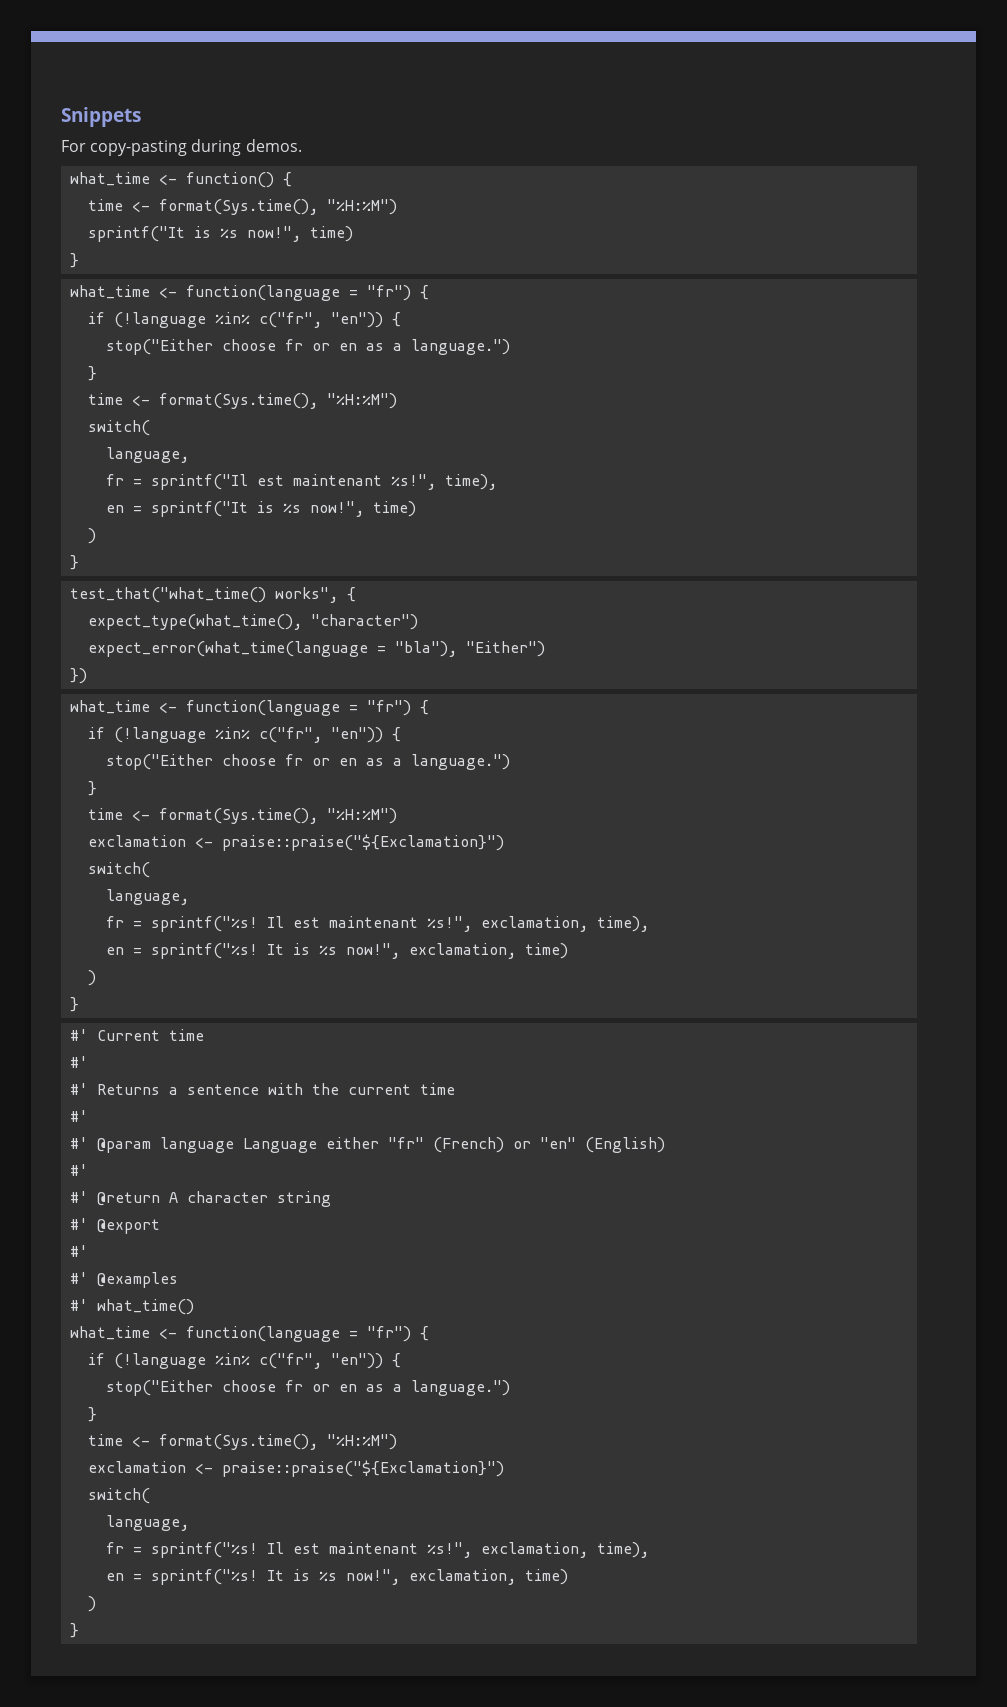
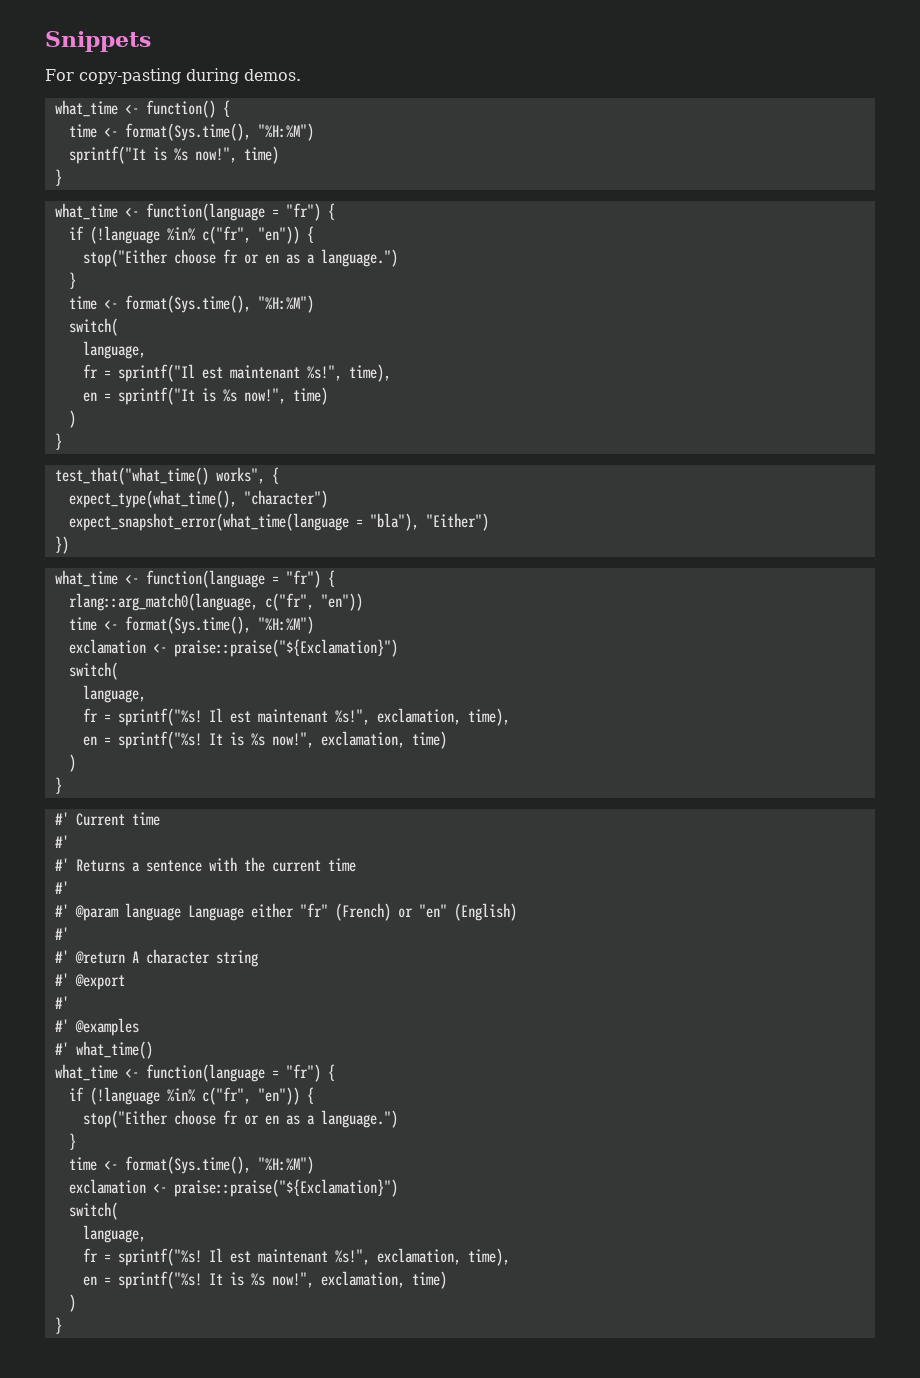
[88,641,369,657] expect_error(what_time(language -> [68,513,349,531] expect_snapshot_error(what_time(language
[88,727,402,743] [106,754,511,770] [88,781,98,796] if (!language %in% c("fr", "en")) { // stop("Either choose fr or en as a language.") // } -> [68,593,363,611] rlang::arg_match0(language, c("fr", "en"))

